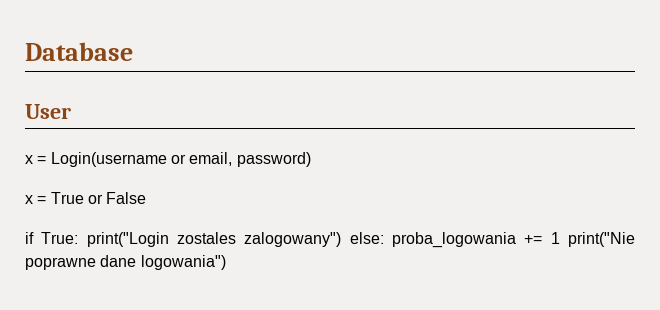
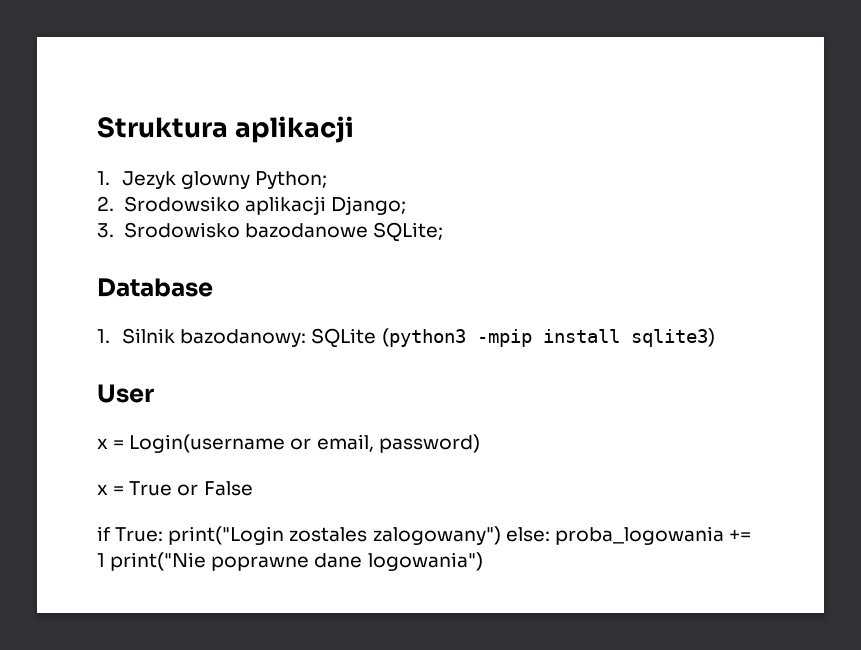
[25,42,133,61] Database -> [97,116,355,143] [97,171,328,189] [97,196,406,215] [97,222,443,242] [97,278,213,297] [97,328,715,348] Struktura aplikacji // 1. Jezyk glowny Python; // 2. Srodowsiko aplikacji Django; // 3. Srodowisko bazodanowe SQLite; // Database // 1. Silnik bazodanowy: SQLite (python3 -mpip install sqlite3)

